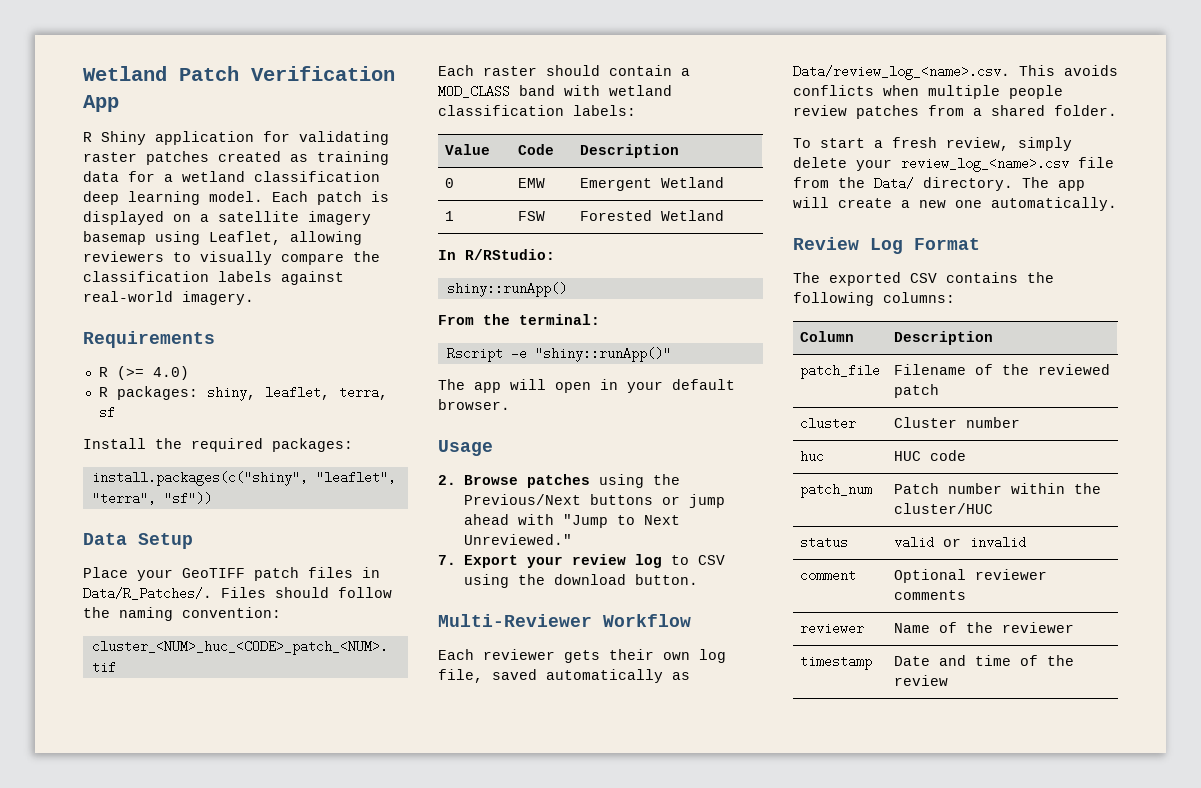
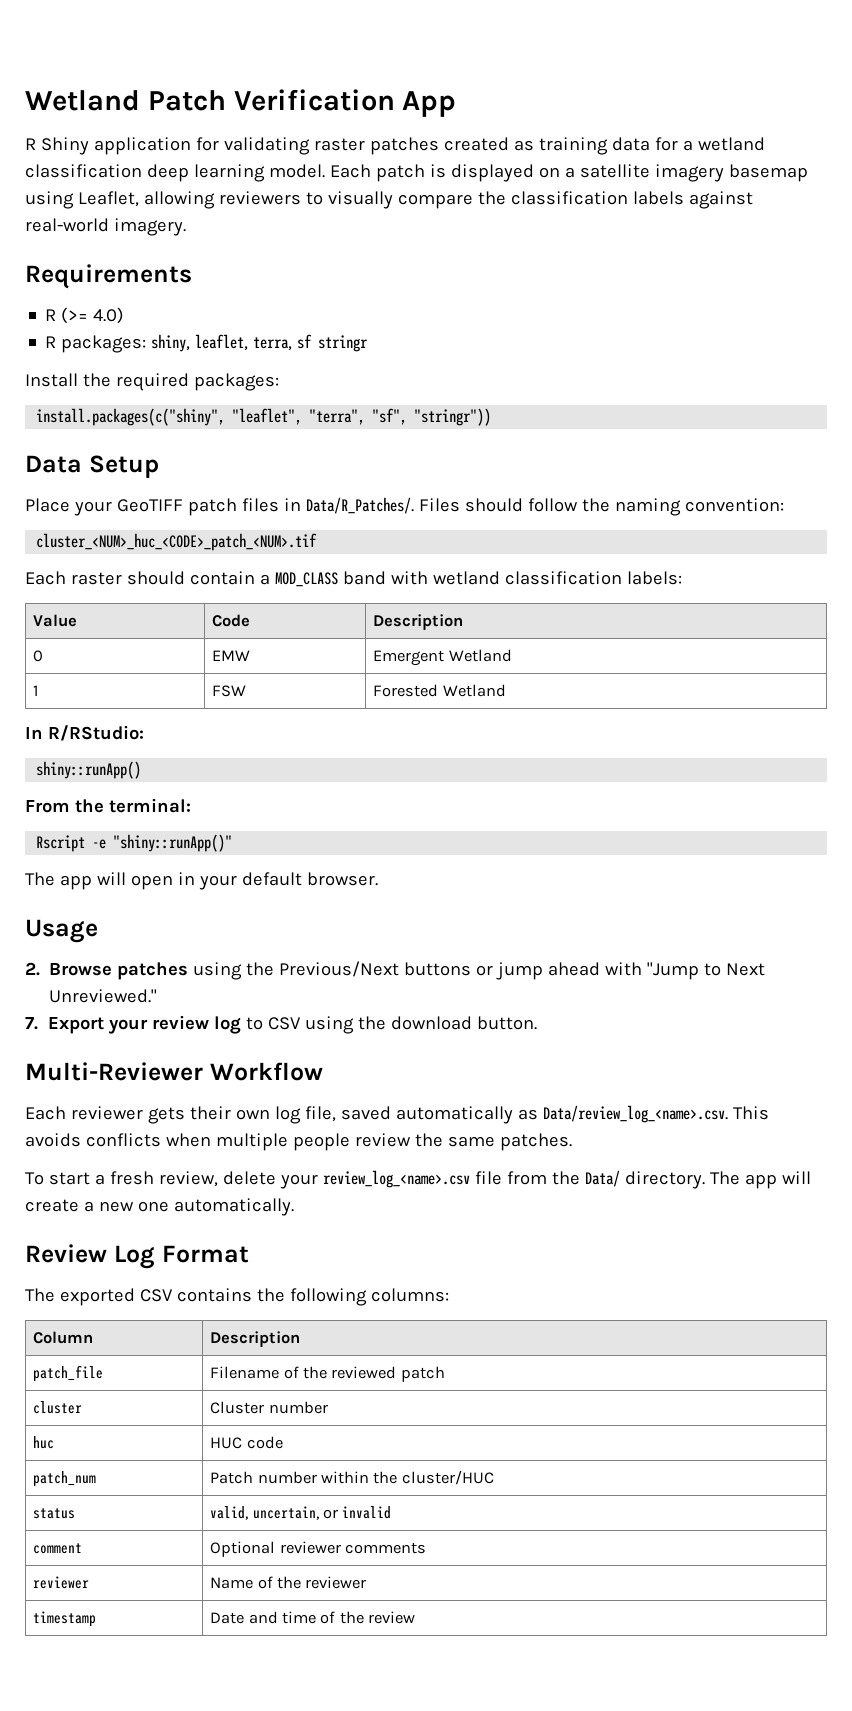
(115, 412) none -> [318,335,369,352] stringr
[163,492,212,505] "sf")) -> [372,408,492,426] "sf", "stringr"))
[856,105,1117,119] patches from a shared folder. -> [414,1133,572,1151] the same patches.
[1018,137,1072,151] simply -> (218, 1179) none
[893,536,934,549] valid -> [210,1506,319,1520] valid, uncertain,

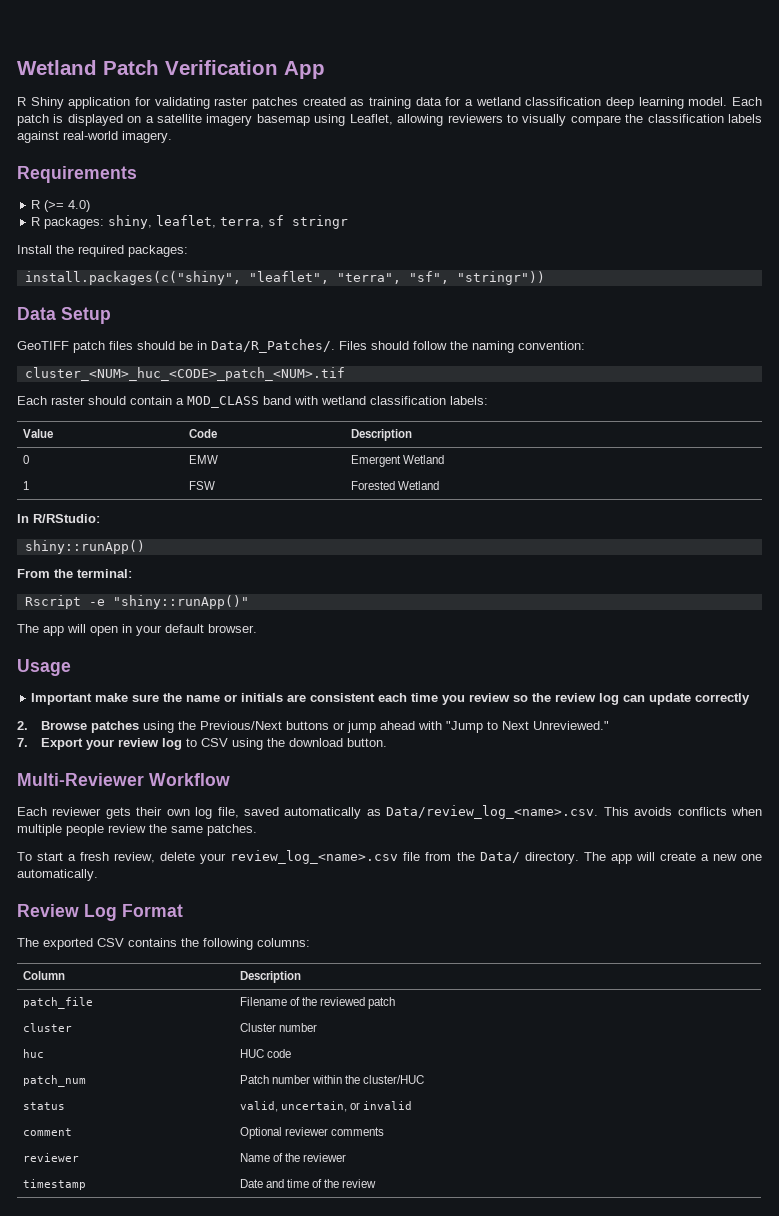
[25,498,112,516] Place your -> (111, 315) none
(279, 505) none -> [137,341,193,350] should be
(98, 931) none -> [31,693,751,705] // Important make sure the name or initials are consistent each time you review so the review log can update correctly

